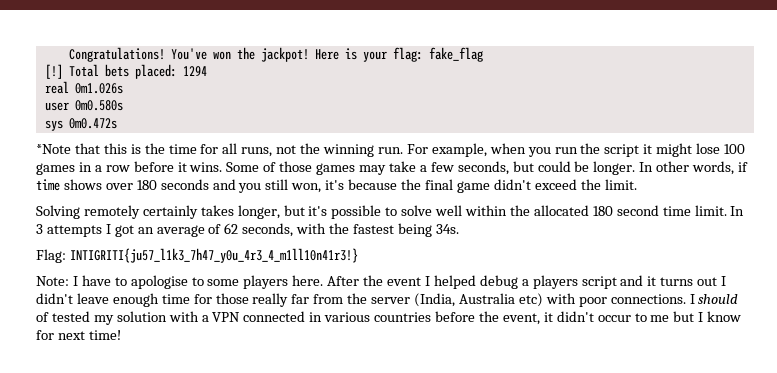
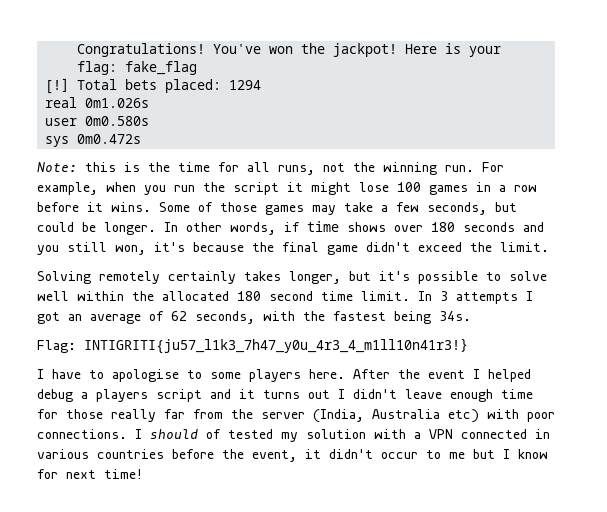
[36,143,100,154] *Note that -> [37,162,77,172] Note:
[36,276,69,286] Note: -> (468, 346) none

